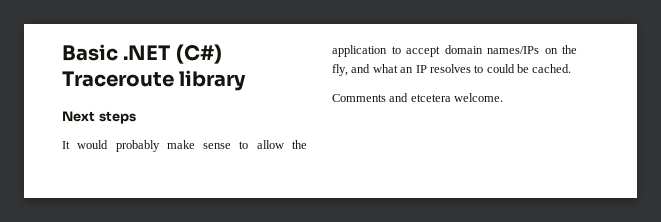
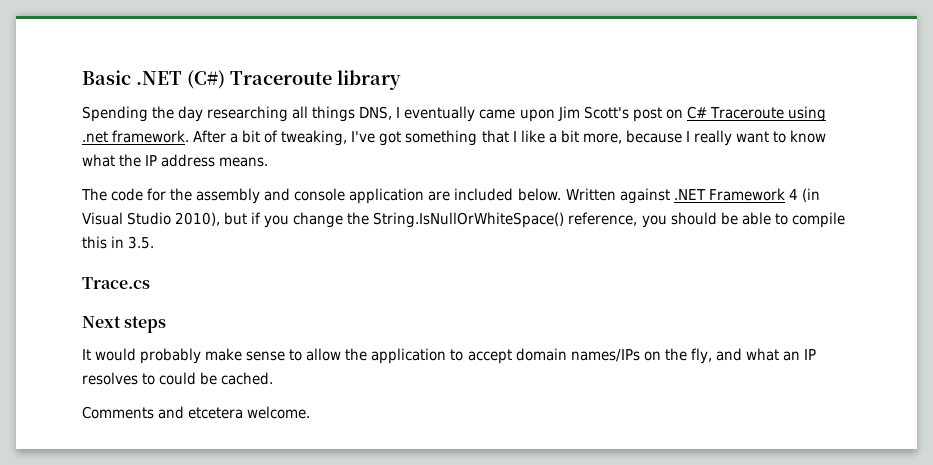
(247, 80) none -> [82,106,826,122] [82,130,827,146] [82,154,269,167] [81,188,820,204] [82,212,845,228] [82,236,155,249] [82,277,150,289] // Spending the day researching all things DNS, I eventually came upon Jim Scott's post on C# Traceroute using .net framework. After a bit of tweaking, I've got something that I like a bit more, because I really want to know what the IP address means. // The code for the assembly and console application are included below. Written against .NET Framework 4 (in Visual Studio 2010), but if you change the String.IsNullOrWhiteSpace() reference, you should be able to compile this in 3.5. // Trace.cs

